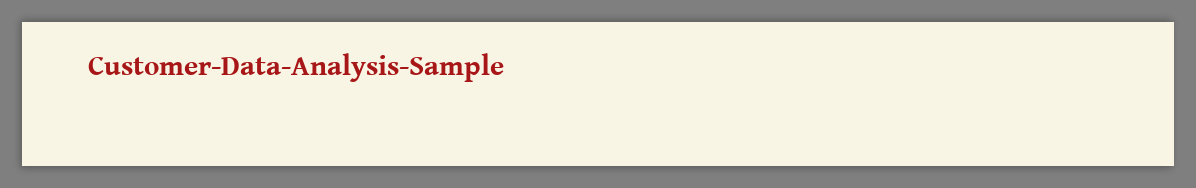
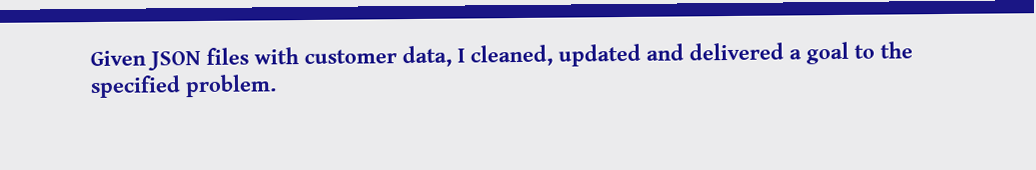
[88,53,504,82] Customer-Data-Analysis-Sample -> [90,41,913,71] [90,74,277,99] Given JSON files with customer data, I cleaned, updated and delivered a goal to the specified problem.

